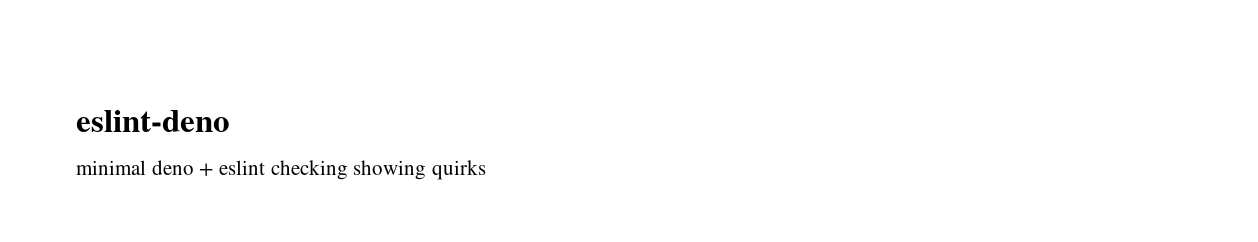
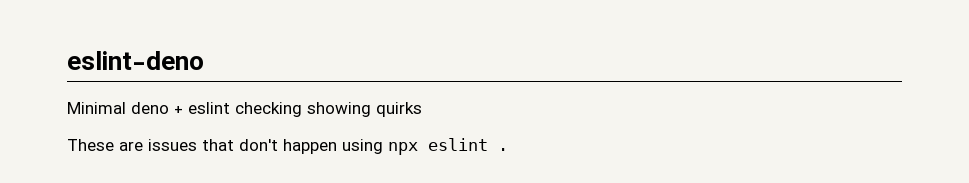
[76,160,146,175] minimal -> [67,102,126,114] Minimal
(487, 170) none -> [67,138,508,155] // These are issues that don't happen using npx eslint .

